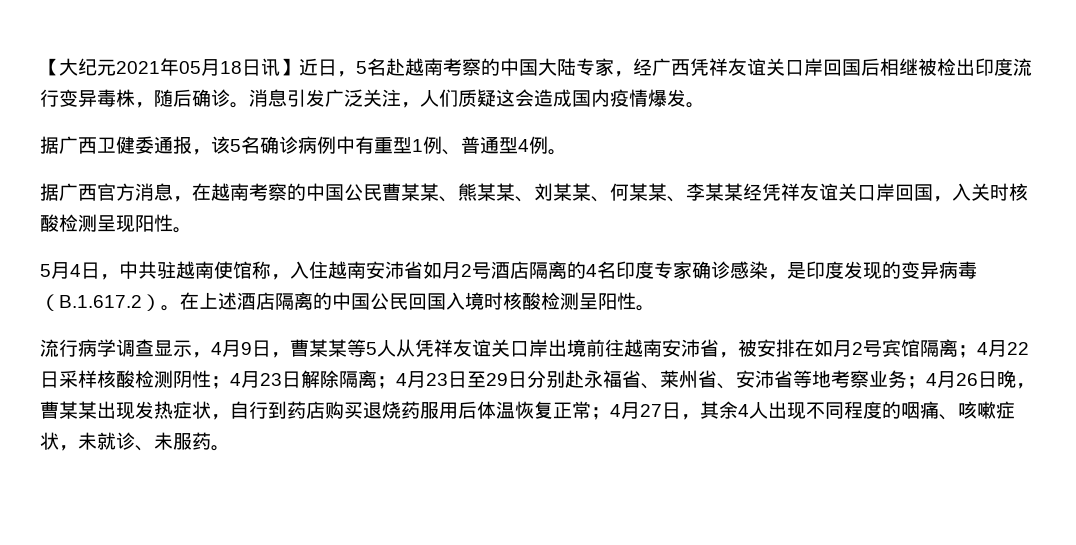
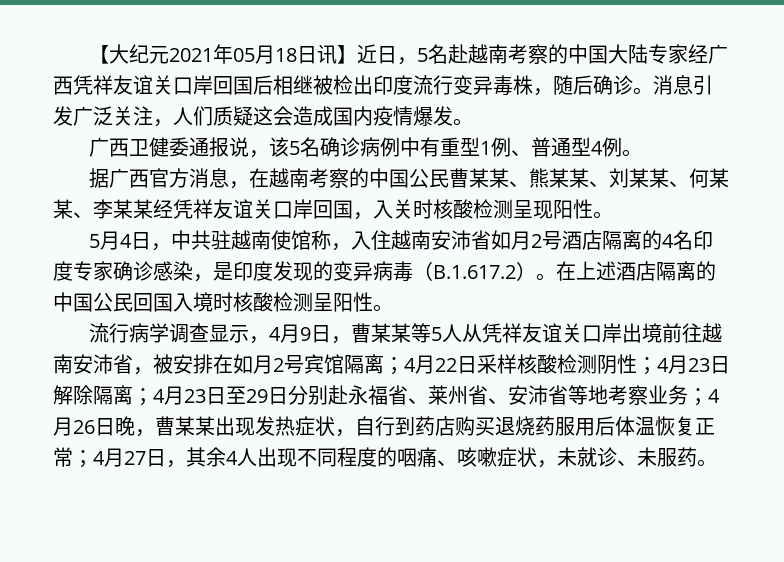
[614,71,633,77] ， -> (688, 54) none
[40,136,59,154] 据 -> (473, 122) none
(192, 145) none -> [228,137,249,157] 说

